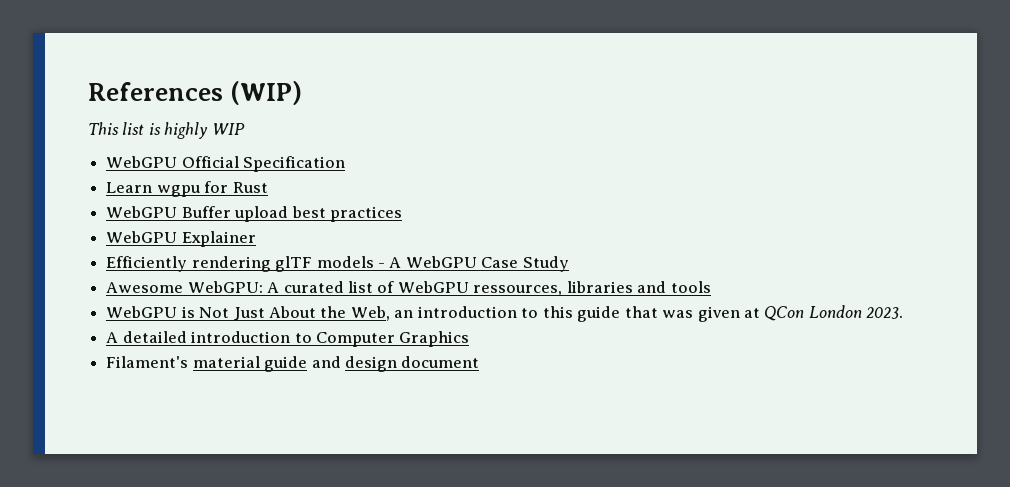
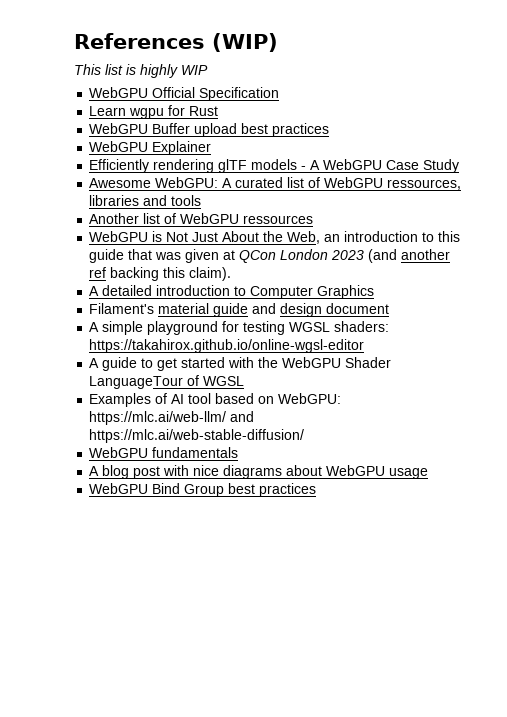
(711, 287) none -> [89,213,314,224] // Another list of WebGPU ressources
[866,307,904,319] 2023. -> [331,249,451,263] [89,267,232,281] 2023 (and another ref backing this claim).
(480, 362) none -> [89,321,390,335] [89,339,365,353] [89,357,392,371] [89,375,245,389] [89,393,342,407] [89,411,255,425] [89,429,305,443] [89,447,239,458] [89,465,429,479] [89,483,317,497] // A simple playground for testing WGSL shaders: https://takahirox.github.io/online-wgsl-editor // A guide to get started with the WebGPU Shader LanguageTour of WGSL // Examples of AI tool based on WebGPU: https://mlc.ai/web-llm/ and https://mlc.ai/web-stable-diffusion/ // WebGPU fundamentals // A blog post with nice diagrams about WebGPU usage // WebGPU Bind Group best practices

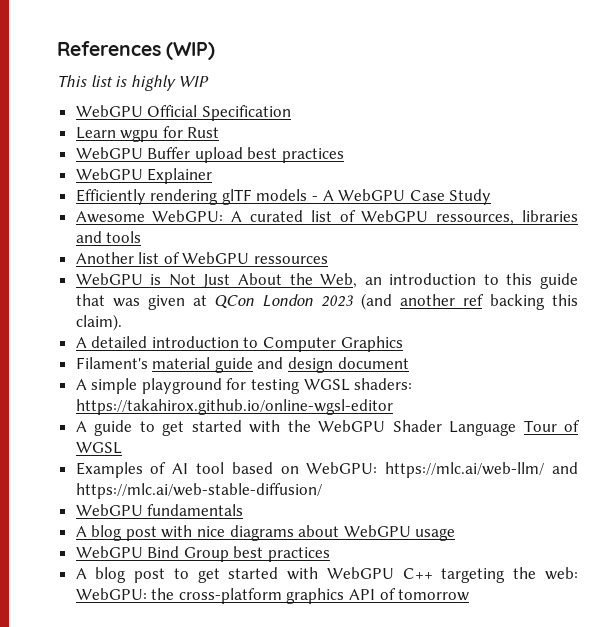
[89,376,184,389] LanguageTour -> [449,420,557,436] Language Tour
(317, 490) none -> [75,567,578,583] [75,588,470,604] // A blog post to get started with WebGPU C++ targeting the web: WebGPU: the cross-platform graphics API of tomorrow

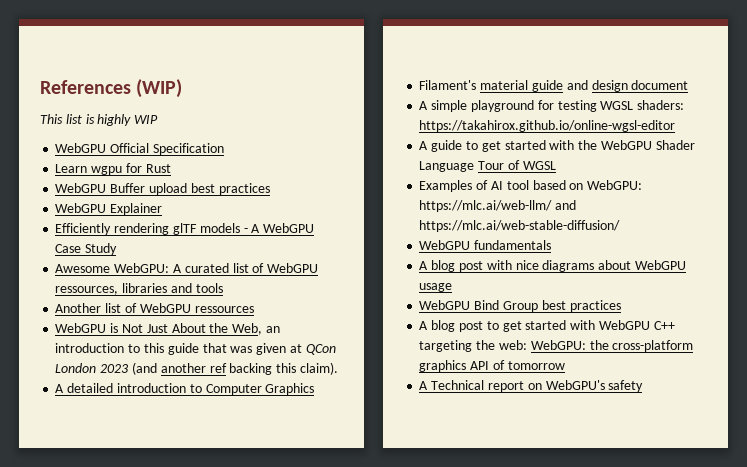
(470, 595) none -> [419,380,644,392] // A Technical report on WebGPU's safety

